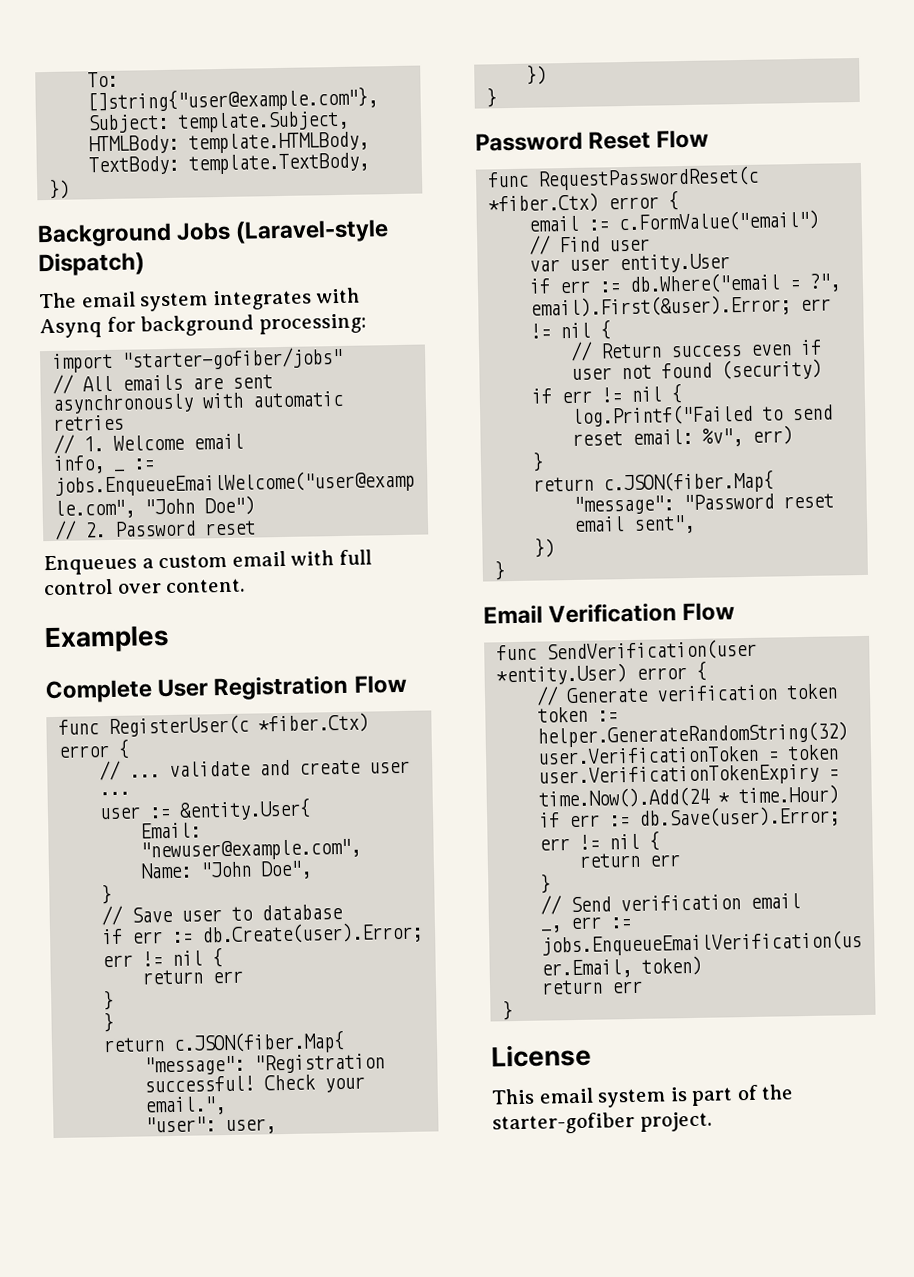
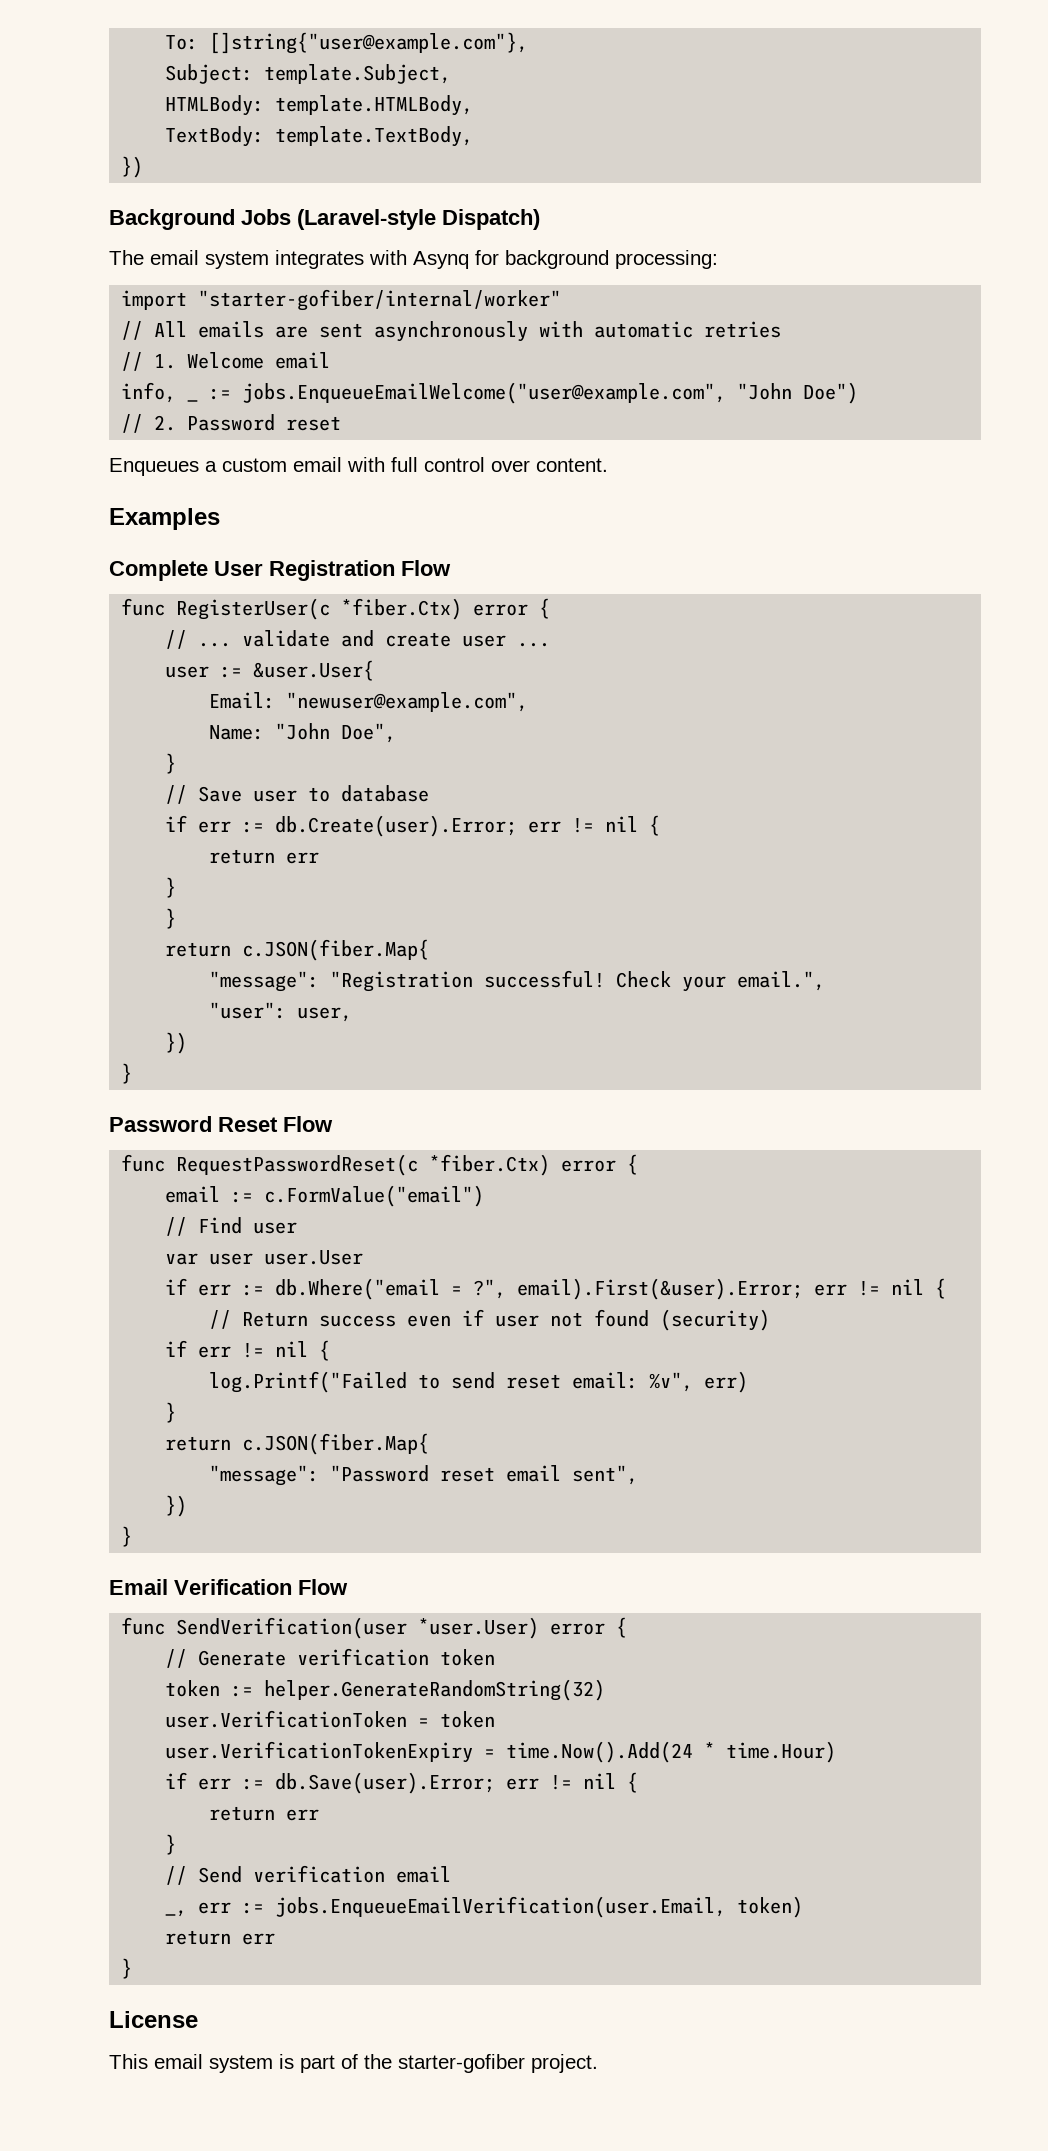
[121,346,344,371] "starter-gofiber/jobs" -> [198,289,562,311] "starter-gofiber/internal/worker"
[179,797,312,821] &entity.User{ -> [253,660,375,681] &user.User{
[619,253,731,274] entity.User -> [264,1250,364,1265] user.User
[496,663,628,686] *entity.User) -> [418,1617,540,1639] *user.User)

